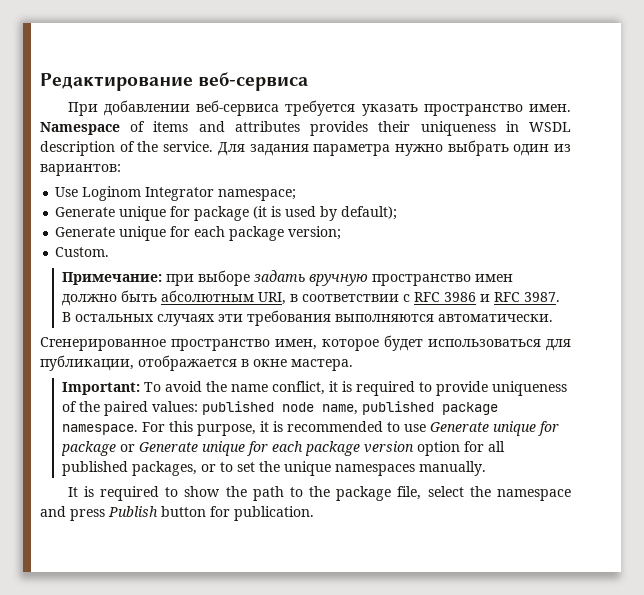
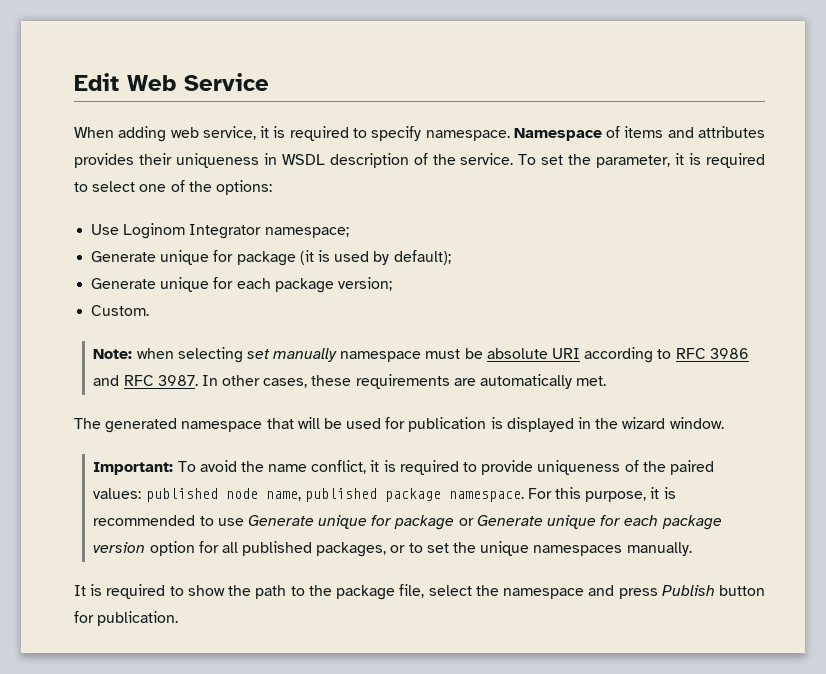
[40,72,309,91] [67,100,571,116] Редактирование веб-сервиса // При добавлении веб-сервиса требуется указать пространство имен. -> [74,73,269,91] [74,126,510,142] Edit Web Service // When adding web service, it is required to specify namespace.
[217,140,571,156] [40,164,121,176] Для задания параметра нужно выбрать один из вариантов: -> [518,153,765,168] [74,180,272,195] To set the parameter, it is required to select one of the options:
[61,270,513,286] [61,290,410,306] Примечание: при выборе задать вручную пространство имен должно быть абсолютным URI, в соответствии с -> [93,347,672,363] Note: when selecting set manually namespace must be absolute URI according to
[479,294,490,302] и -> [93,375,120,386] and
[61,310,553,326] [40,335,571,351] [40,355,353,371] В остальных случаях эти требования выполняются автоматически. // Сгенерированное пространство имен, которое будет использоваться для публикации, отображается в окне мастера. -> [201,374,607,389] [74,417,724,433] In other cases, these requirements are automatically met. // The generated namespace that will be used for publication is displayed in the wizard window.

